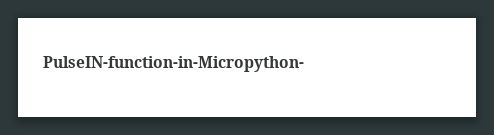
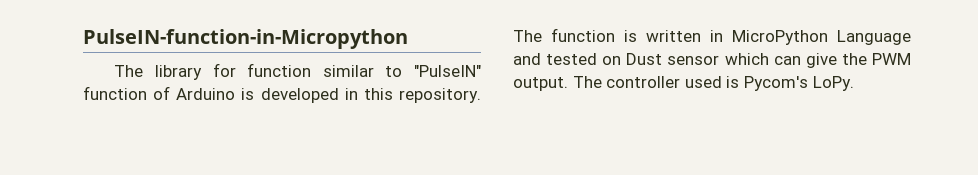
[43,56,304,72] PulseIN-function-in-Micropython- -> [83,29,408,49] [114,63,481,80] [83,86,482,103] [513,28,911,45] [513,53,911,68] [513,76,854,91] PulseIN-function-in-Micropython // The library for function similar to "PulseIN" function of Arduino is developed in this repository. The function is written in MicroPython Language and tested on Dust sensor which can give the PWM output. The controller used is Pycom's LoPy.

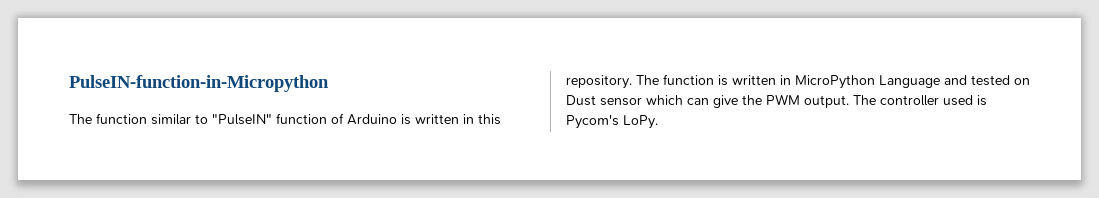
[154,63,236,80] library for -> (92, 119) none
[260,88,339,103] developed -> [415,114,459,124] written

